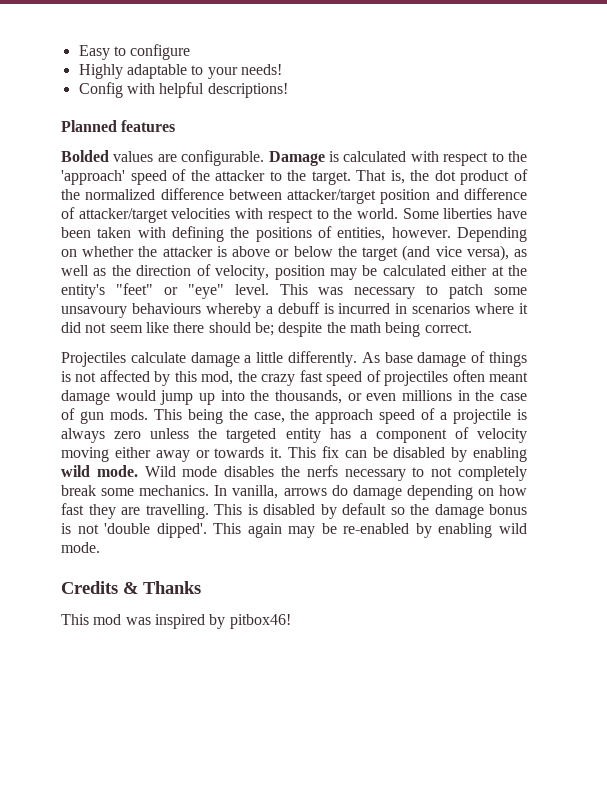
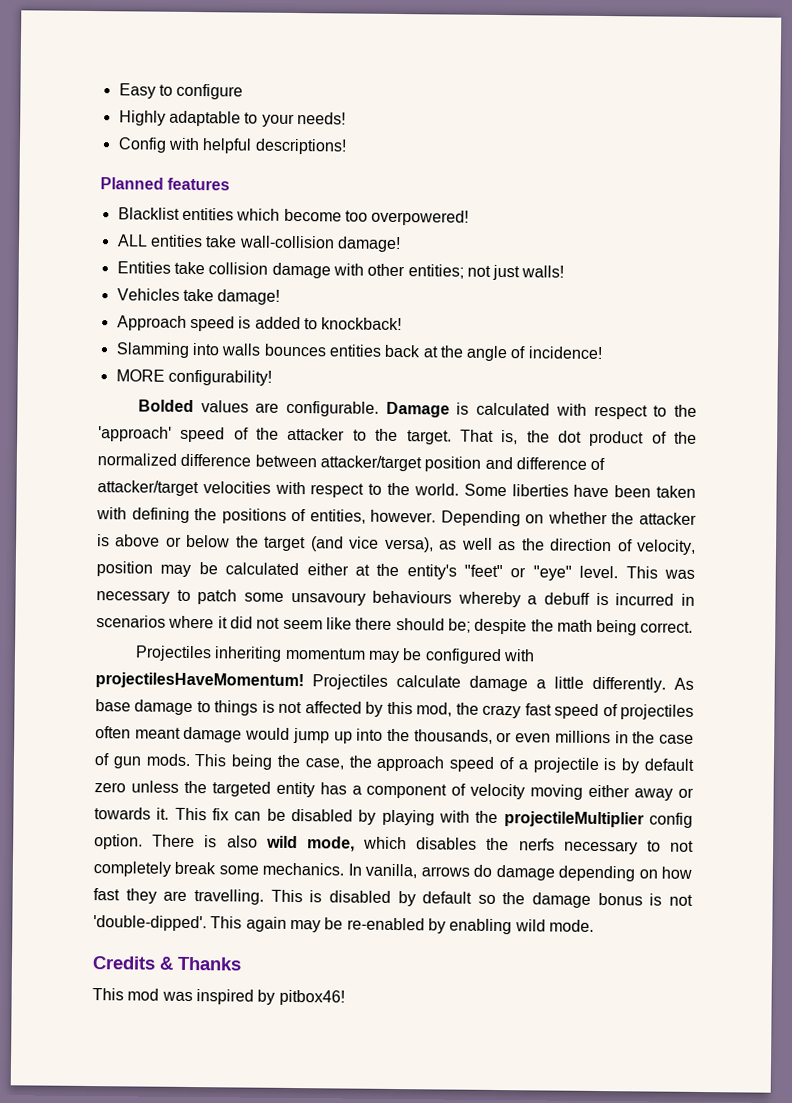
(176, 126) none -> [117,207,470,226] [116,234,401,253] [116,261,565,281] [116,288,281,305] [116,315,403,332] [115,342,603,362] [115,369,272,386] // Blacklist entities which become too overpowered! // ALL entities take wall-collision damage! // Entities take collision damage with other entities; not just walls! // Vehicles take damage! // Approach speed is added to knockback! // Slamming into walls bounces entities back at the angle of incidence! // MORE configurability!
(126, 359) none -> [214,646,535,665] [95,672,388,690] inheriting momentum may be configured with projectilesHaveMomentum! Projectiles
[471,351,486,363] of -> [196,701,211,713] to
[61,428,105,443] always -> [621,758,694,774] by default
[472,447,527,462] [61,465,218,477] enabling wild mode. Wild mode -> [381,809,693,828] [94,834,407,852] playing with the projectileMultiplier config option. There is also wild mode, which
[104,523,207,538] 'double dipped'. -> [93,915,207,932] 'double-dipped'.

